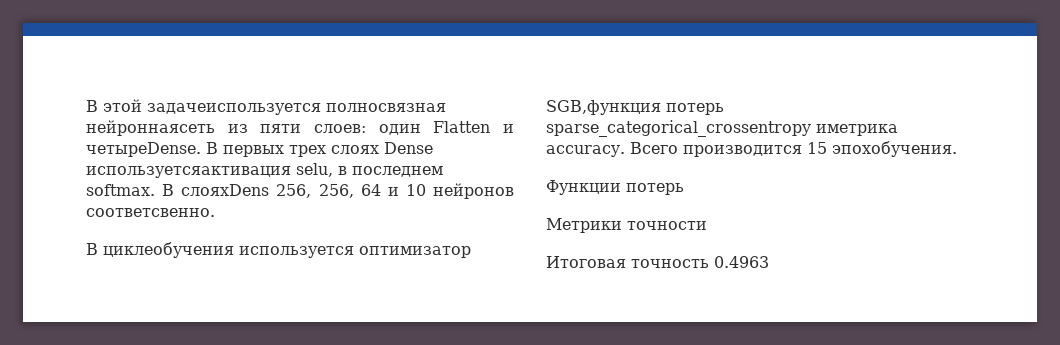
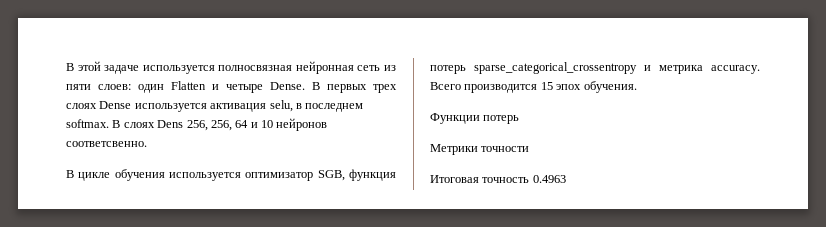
[147,103,446,115] [86,120,215,136] задачеиспользуется полносвязная нейроннаясеть -> [104,61,381,74] задаче используется полносвязная нейронная сеть
[86,142,201,157] четыреDense. -> [226,82,305,93] четыре Dense.
[86,166,291,178] используетсяактивация -> [134,103,267,112] используется активация
[181,184,270,196] слояхDens -> [123,120,184,128] слоях Dens
[103,242,471,258] [546,100,724,115] [546,120,898,137] циклеобучения используется оптимизатор SGB,функция потерь sparse_categorical_crossentropy иметрика -> [78,169,396,181] [430,62,703,74] цикле обучения используется оптимизатор SGB, функция потерь sparse_categorical_crossentropy и метрика
[831,141,957,157] эпохобучения. -> [556,81,637,93] эпох обучения.

